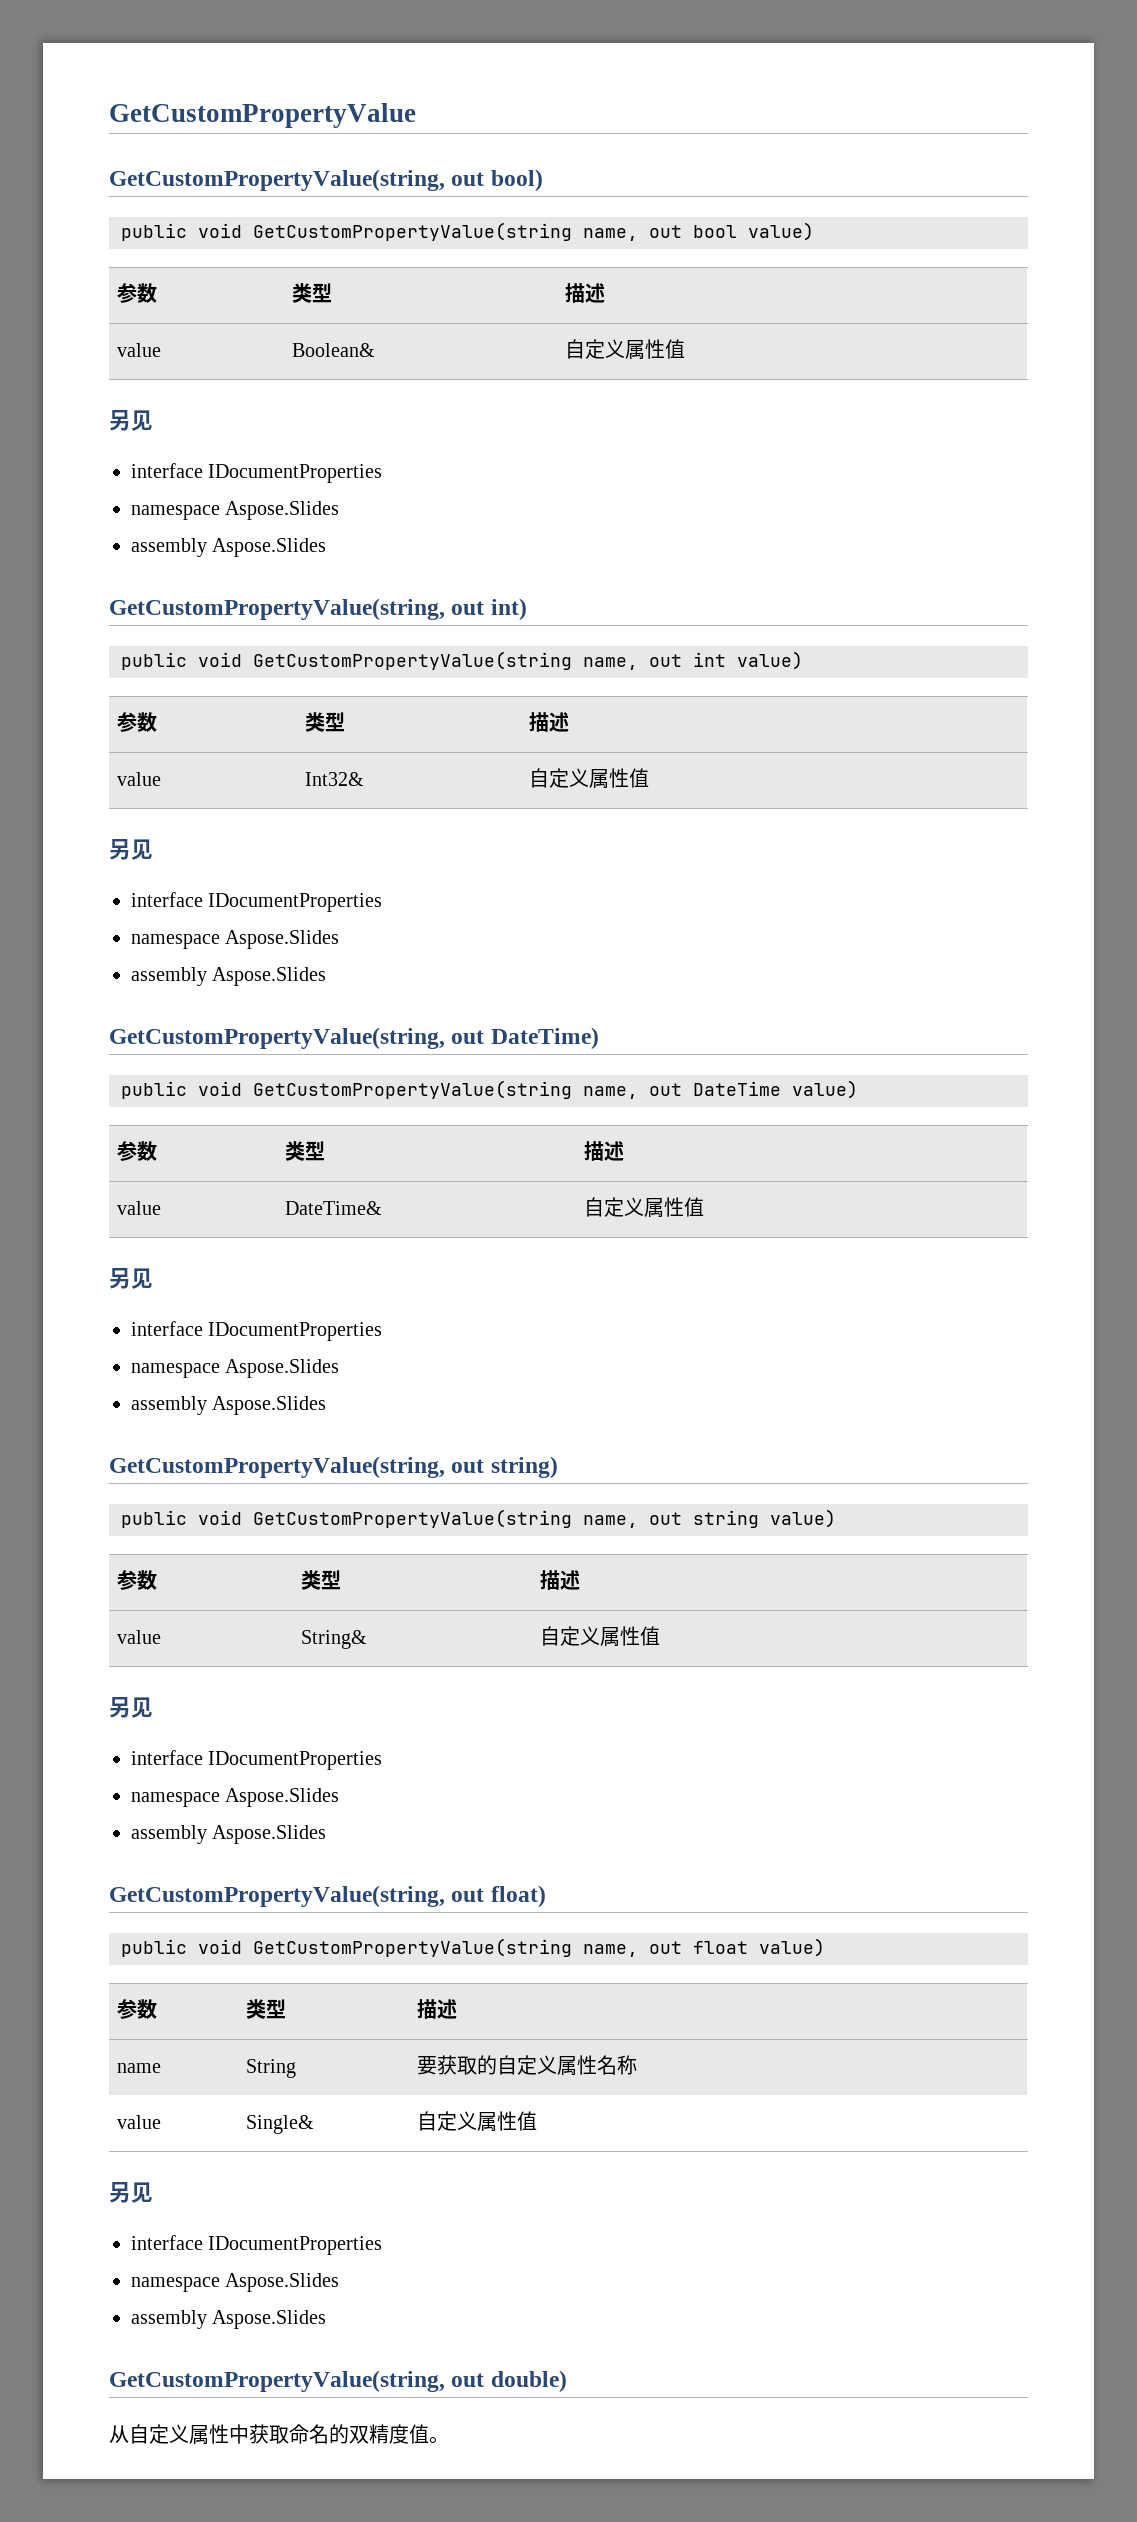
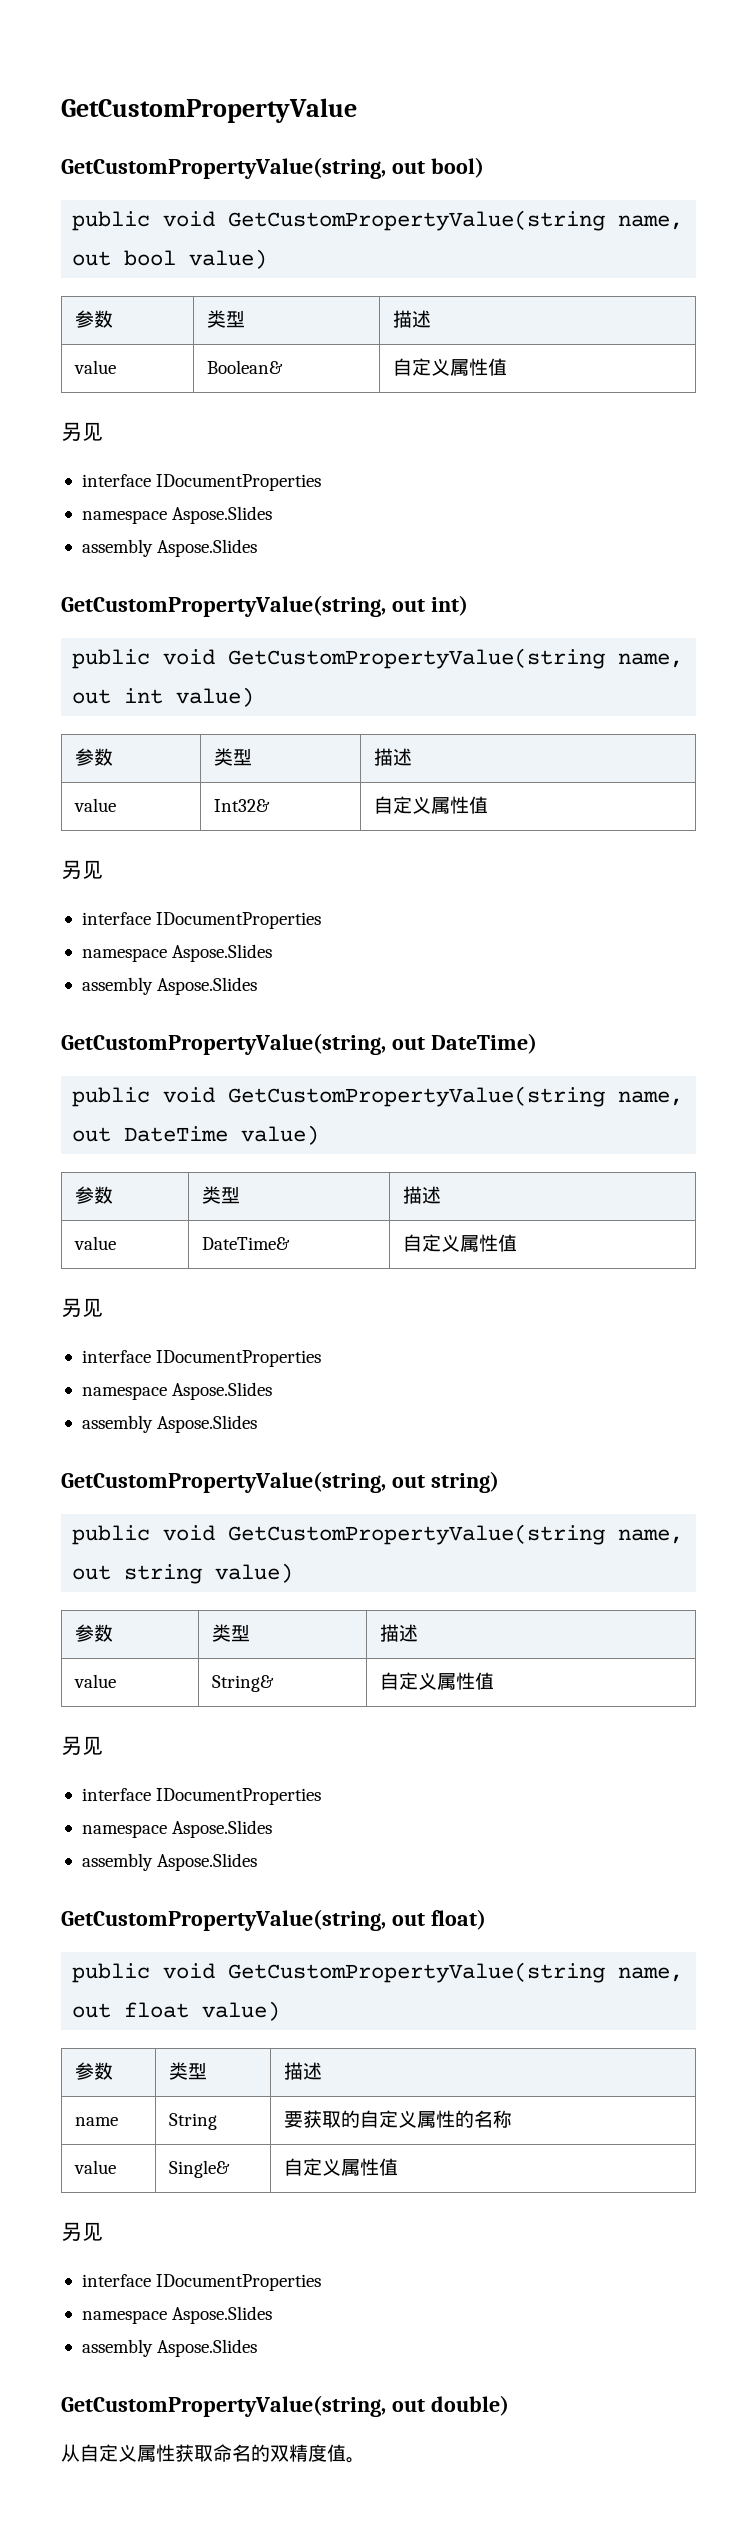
(598, 2065) none -> [455,2110,475,2128] 的
[229,2424,249,2444] 中 -> (175, 2453) none

